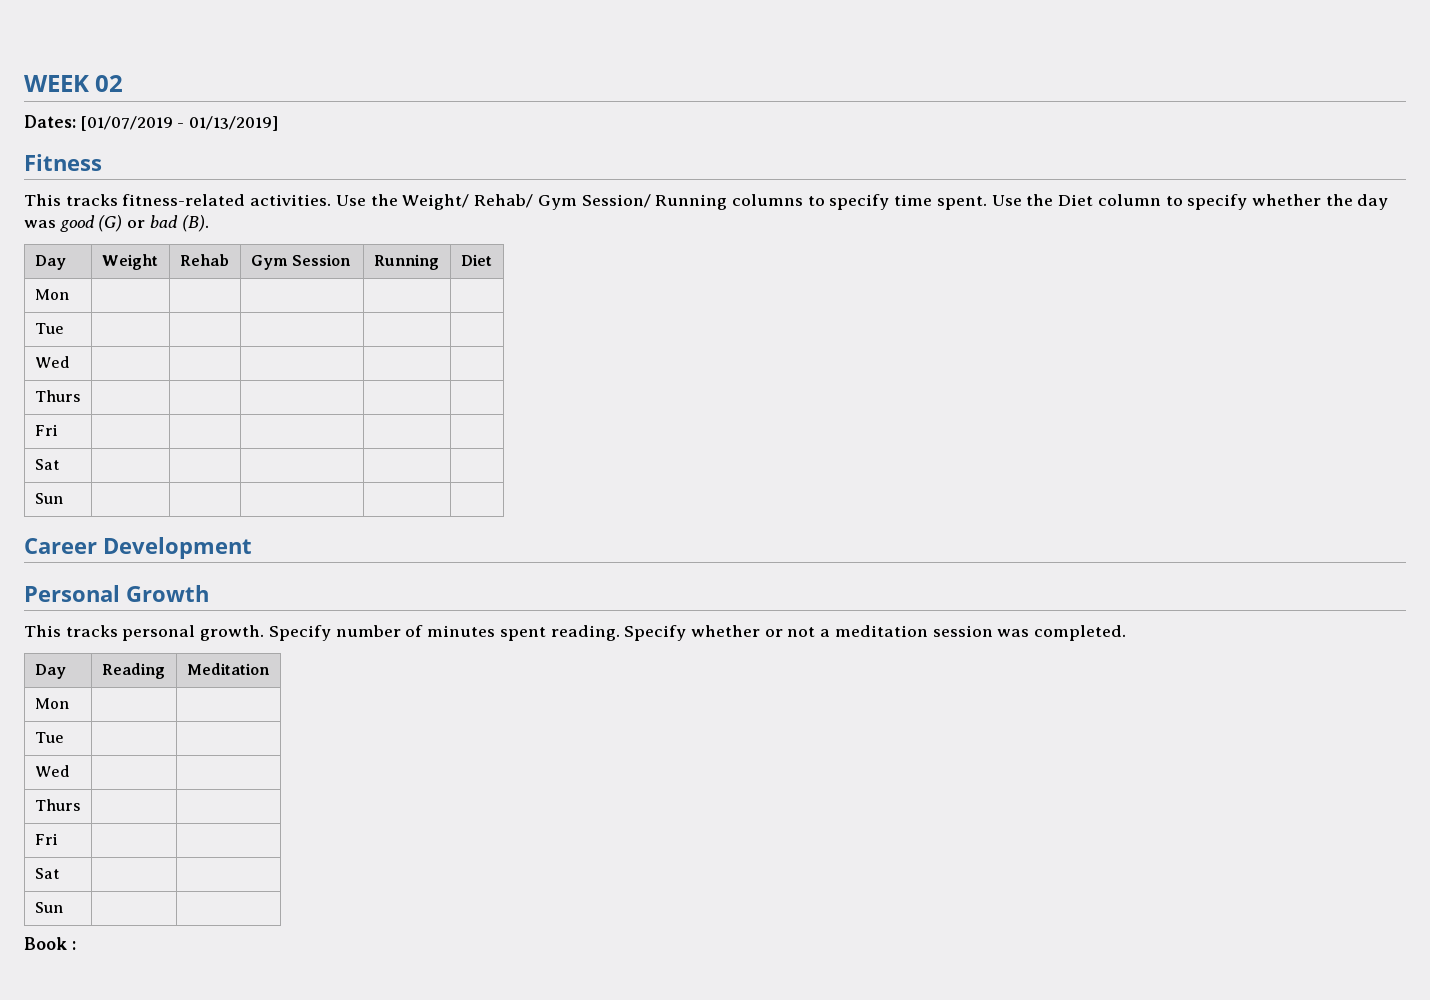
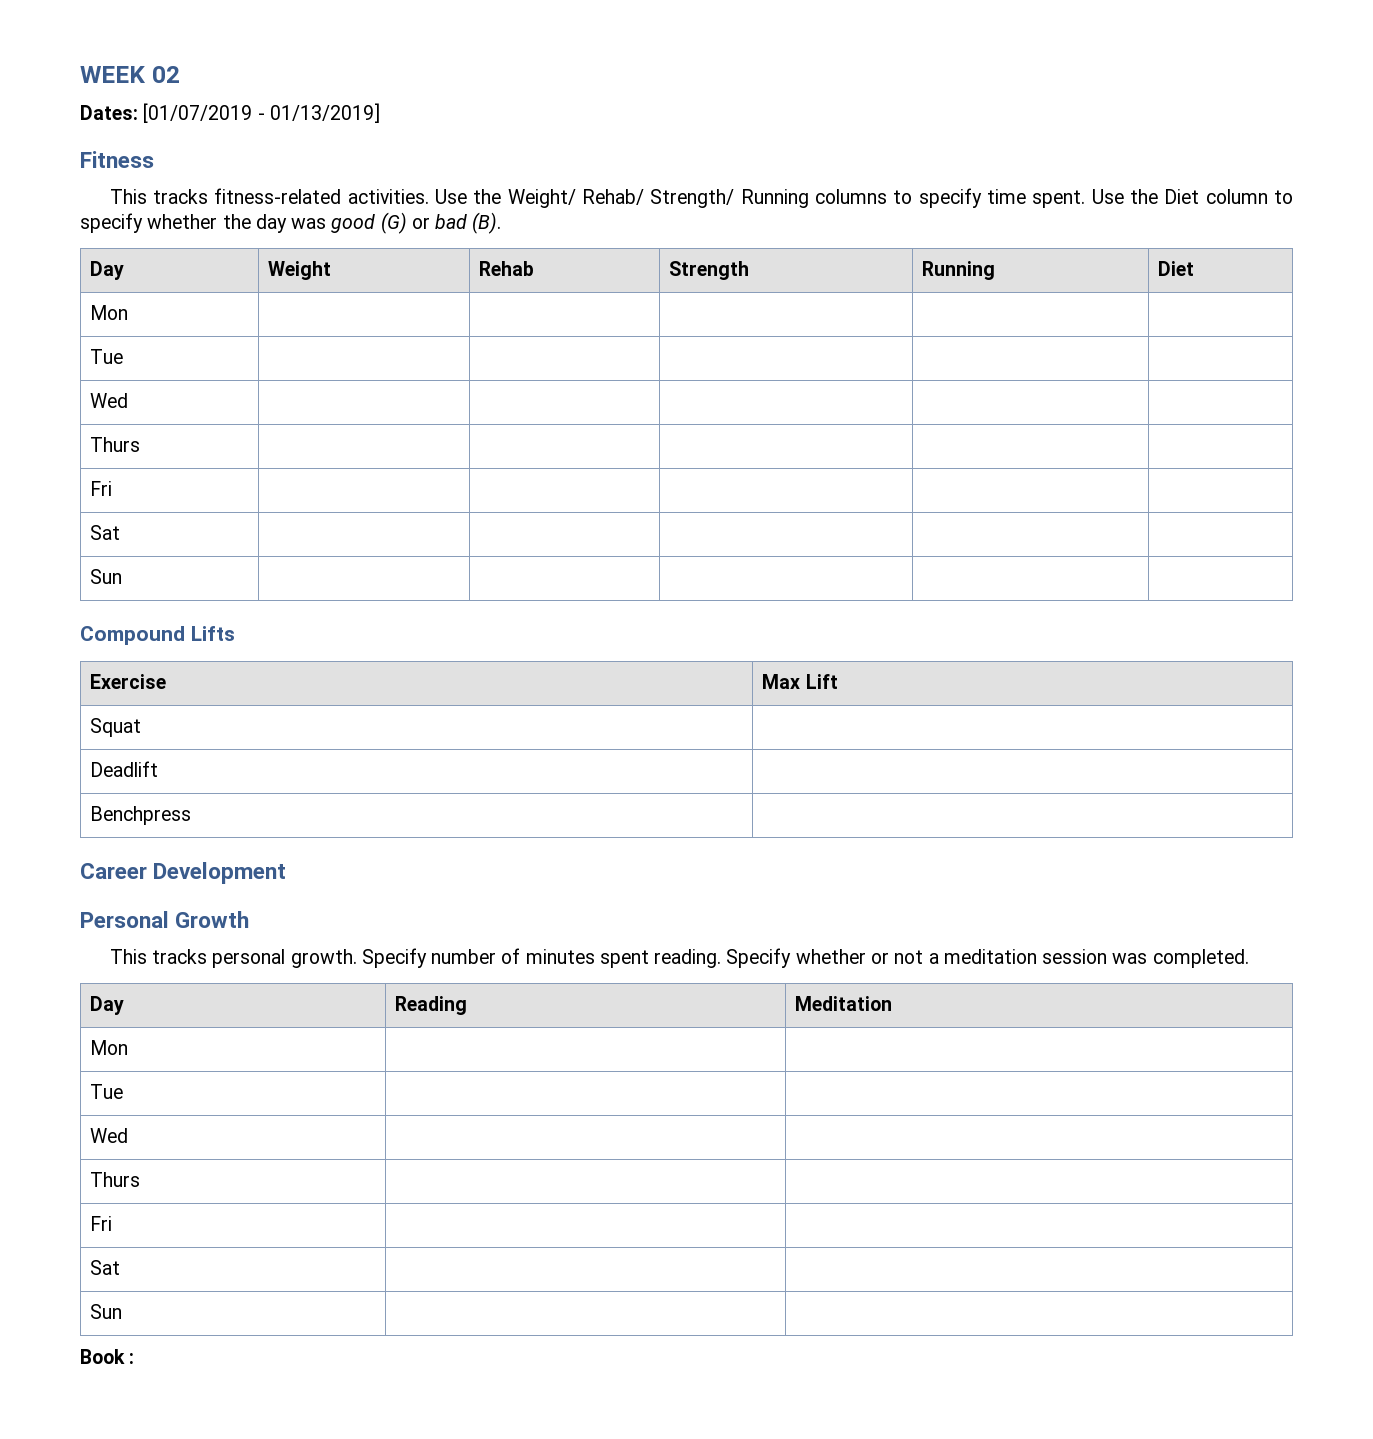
[537,194,651,210] Gym Session/ -> [650,189,735,208] Strength/
[250,254,351,270] Gym Session -> [669,261,750,280] Strength
(63, 498) none -> [80,626,235,645] [90,674,167,689] [762,674,838,689] [90,718,142,737] [90,761,159,777] [90,806,192,825] // Compound Lifts // Exercise | Max Lift // Squat | // Deadlift | // Benchpress |

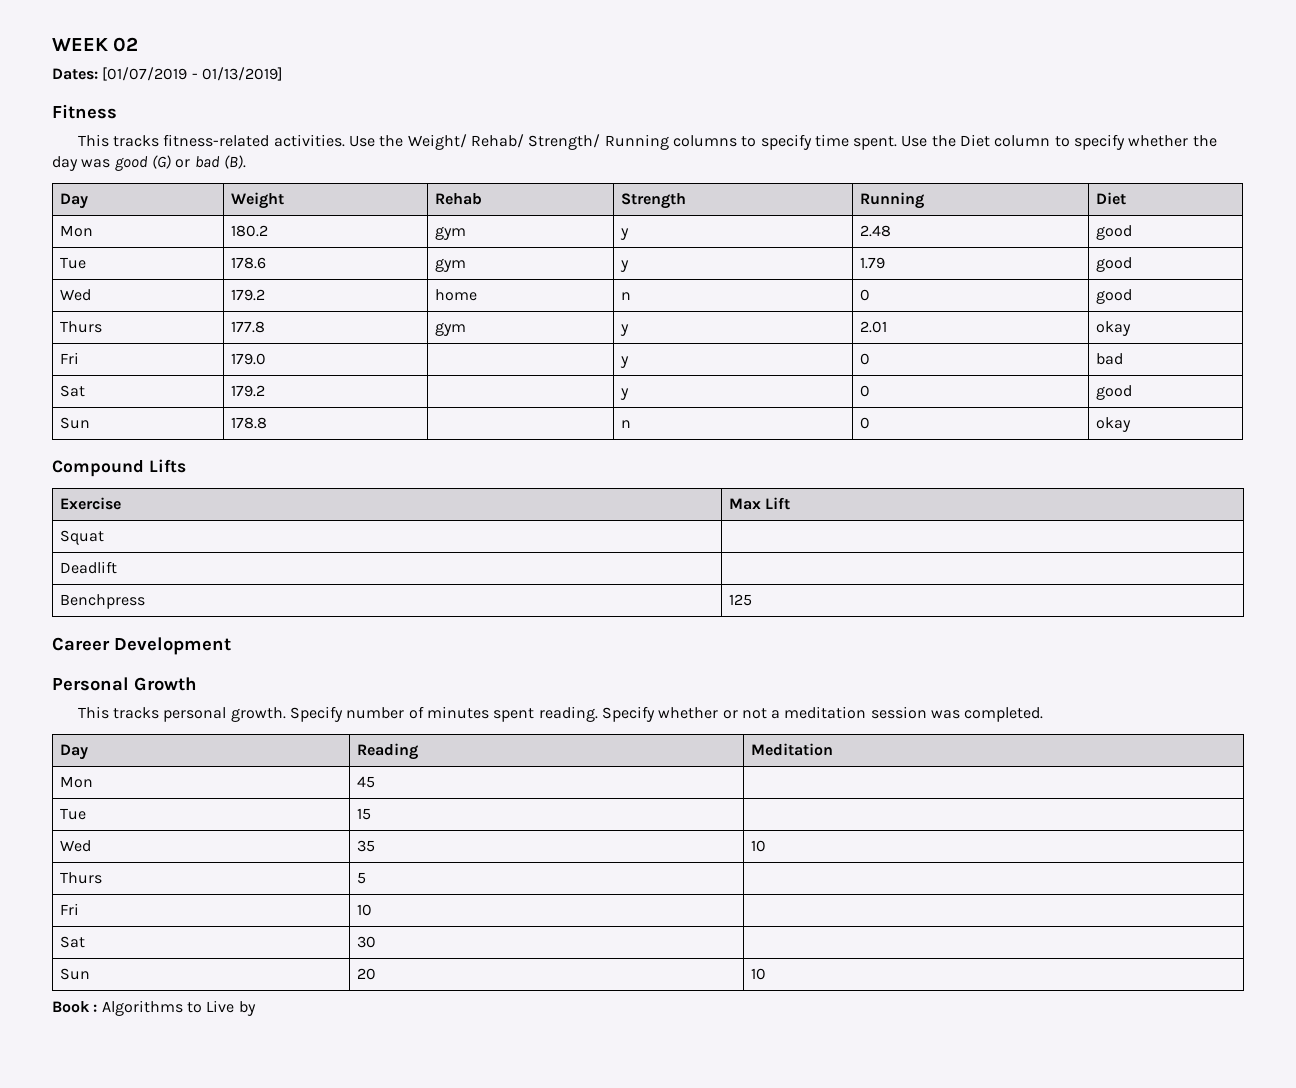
[90,349,124,364] [90,393,129,408] [90,437,141,452] [90,481,113,496] [90,525,121,540] [90,569,123,584] | | | | // Tue | | | | | // Wed | | | | | // Thurs | | | | | // Fri | | | | | // Sat | | | | | // Sun | | | | | -> [230,225,268,237] [434,226,466,240] [619,228,629,240] [859,225,891,237] [1095,225,1132,240] [59,257,86,269] [230,257,266,269] [434,258,466,272] [619,260,629,272] [859,257,885,269] [1095,257,1132,272] [59,289,91,301] [230,289,265,301] [434,289,477,301] [620,292,631,300] [859,289,870,301] [1095,289,1132,304] [59,321,102,333] [230,321,265,333] [434,322,466,336] [619,324,629,336] [859,321,887,333] [1095,321,1131,336] [59,352,79,364] [230,353,266,365] [619,356,629,368] [859,353,870,365] [1095,353,1123,365] [59,385,85,397] [230,385,265,397] [619,388,629,400] [859,385,870,397] [1095,385,1132,400] [59,417,90,429] [230,417,267,429] [620,420,631,428] [859,417,870,429] [1095,417,1131,432] 180.2 | gym | y | 2.48 | good // Tue | 178.6 | gym | y | 1.79 | good // Wed | 179.2 | home | n | 0 | good // Thurs | 177.8 | gym | y | 2.01 | okay // Fri | 179.0 | | y | 0 | bad // Sat | 179.2 | | y | 0 | good // Sun | 178.8 | | n | 0 | okay
(192, 815) none -> [728,594,752,606] 125
[90,1084,124,1099] [90,1128,129,1143] [90,1172,141,1187] [90,1216,113,1231] [90,1260,121,1275] [90,1304,123,1319] | // Tue | | // Wed | | // Thurs | | // Fri | | // Sat | | // Sun | | -> [356,776,375,788] [59,808,86,820] [356,808,371,820] [59,840,91,852] [356,840,375,852] [750,840,766,852] [59,872,102,884] [356,872,366,884] [59,903,79,915] [356,904,372,916] [59,936,85,948] [356,936,376,948] [59,968,90,980] [356,968,376,980] [750,968,766,980] 45 | // Tue | 15 | // Wed | 35 | 10 // Thurs | 5 | // Fri | 10 | // Sat | 30 | // Sun | 20 | 10
(135, 1358) none -> [101,1000,256,1016] Algorithms to Live by

